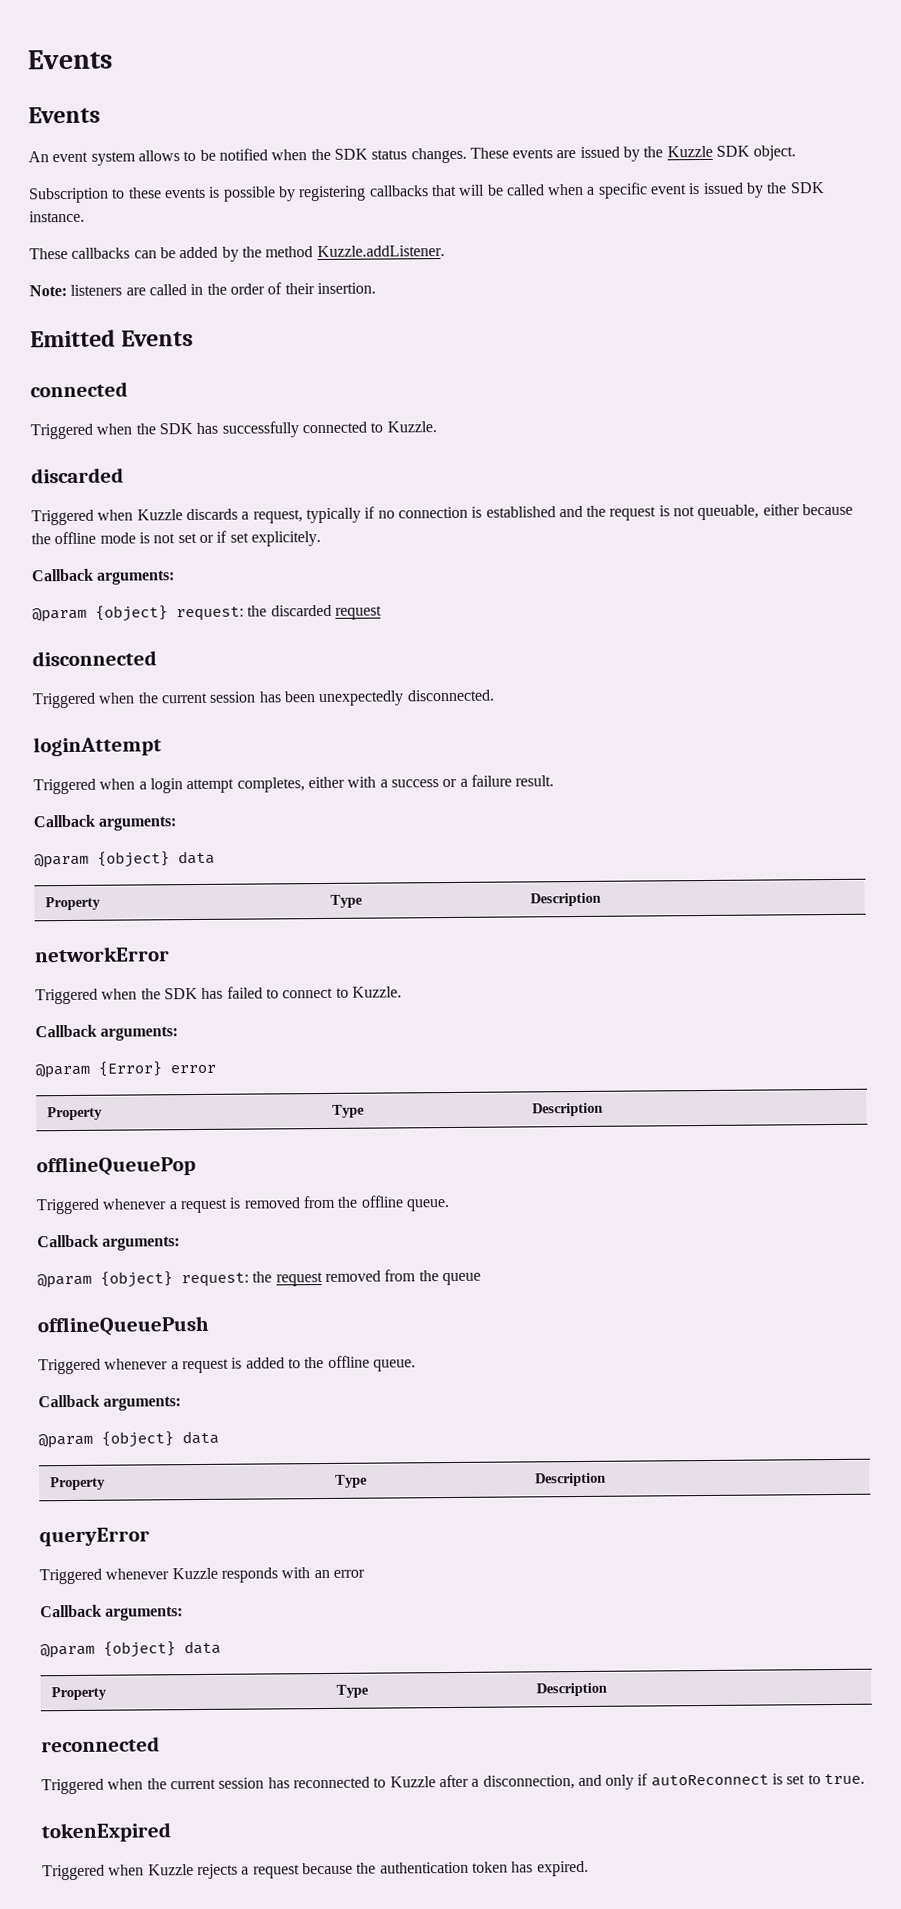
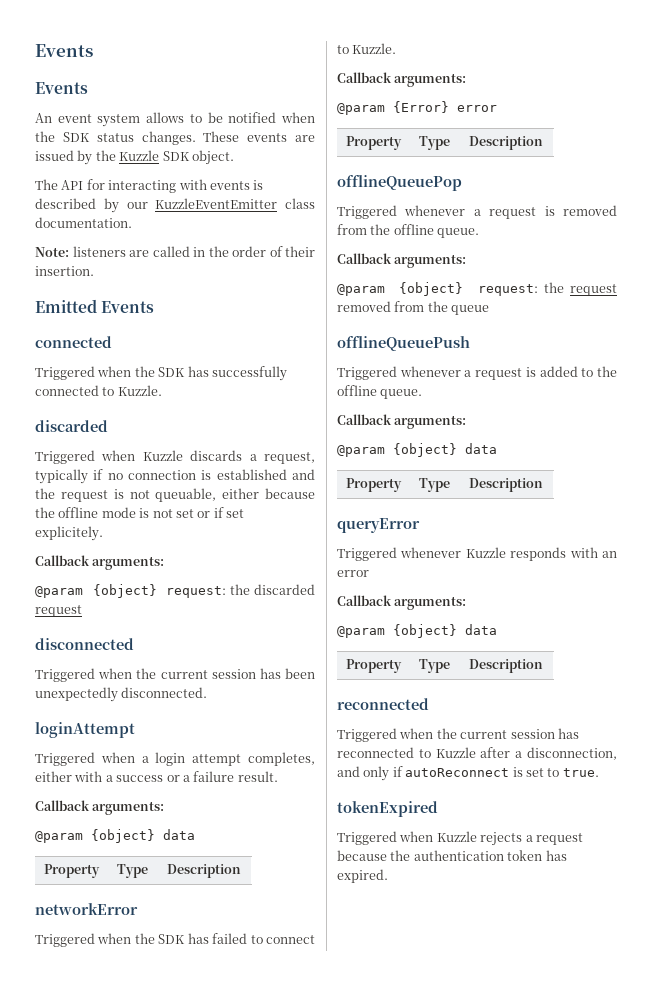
[28,182,825,204] [29,210,85,223] [29,245,445,262] Subscription to these events is possible by registering callbacks that will be called when a specific event is issued by the SDK instance. // These callbacks can be added by the method Kuzzle.addListener. -> [35,179,264,193] [35,198,315,213] [35,217,132,228] The API for interacting with events is described by our KuzzleEventEmitter class documentation.

